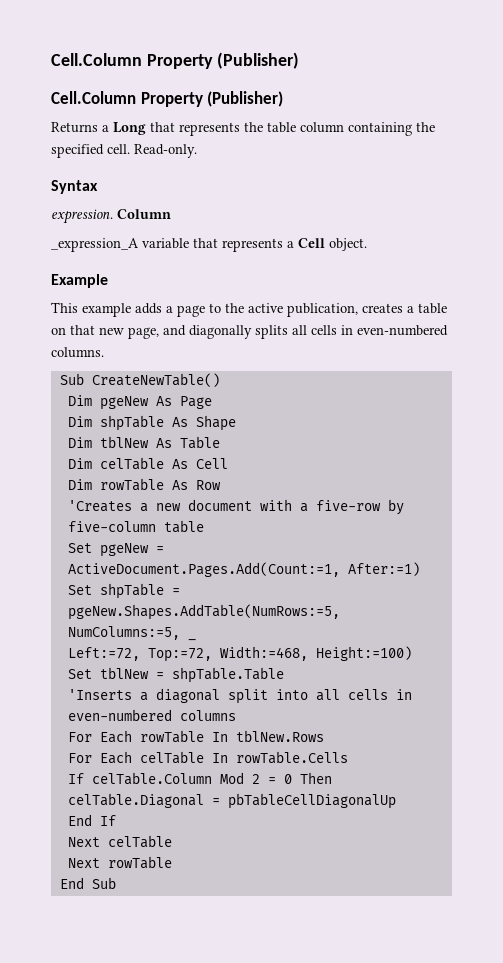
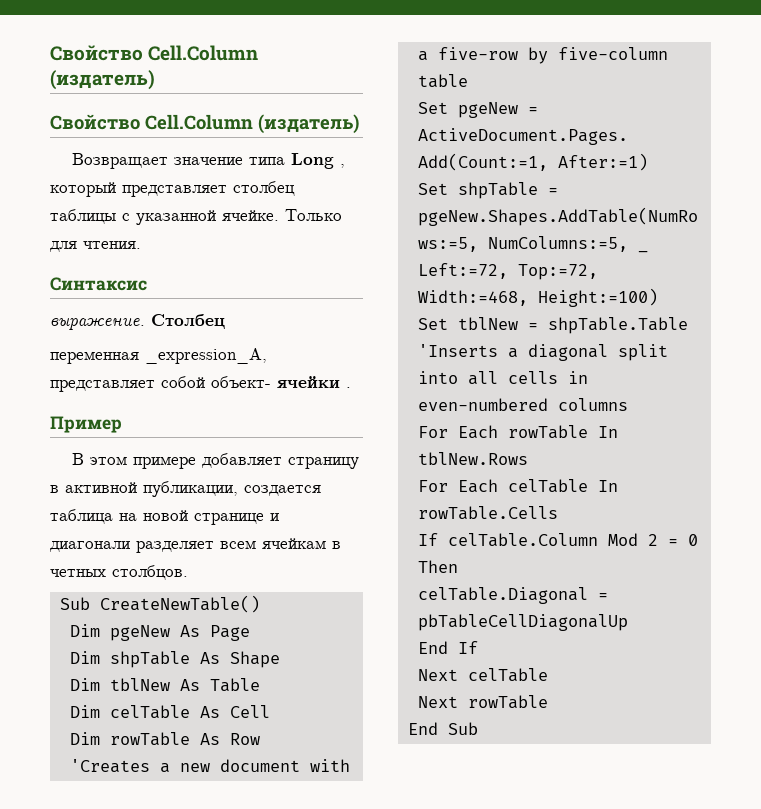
[51,52,300,69] [51,91,284,107] [51,122,435,136] [51,144,197,158] [51,180,98,194] [51,209,171,224] [51,238,367,252] [51,274,108,288] [51,302,447,317] [51,325,448,339] [51,347,104,358] Cell.Column Property (Publisher) // Cell.Column Property (Publisher) // Returns a Long that represents the table column containing the specified cell. Read-only. // Syntax // expression. Column // _expression_A variable that represents a Cell object. // Example // This example adds a page to the active publication, creates a table on that new page, and diagonally splits all cells in even-numbered columns. -> [50,45,259,61] [50,70,155,90] [50,114,359,134] [71,153,345,169] [50,181,295,197] [50,209,342,225] [50,241,141,252] [50,277,147,291] [50,314,225,331] [50,348,267,364] [50,376,351,392] [50,416,122,433] [71,453,359,469] [50,481,321,497] [50,509,279,525] [50,538,341,553] [50,565,188,580] Свойство Cell.Column (издатель) // Свойство Cell.Column (издатель) // Возвращает значение типа Long , который представляет столбец таблицы с указанной ячейке. Только для чтения. // Синтаксис // выражение. Столбец // переменная _expression_A, представляет собой объект- ячейки . // Пример // В этом примере добавляет страницу в активной публикации, создается таблица на новой странице и диагонали разделяет всем ячейкам в четных столбцов.

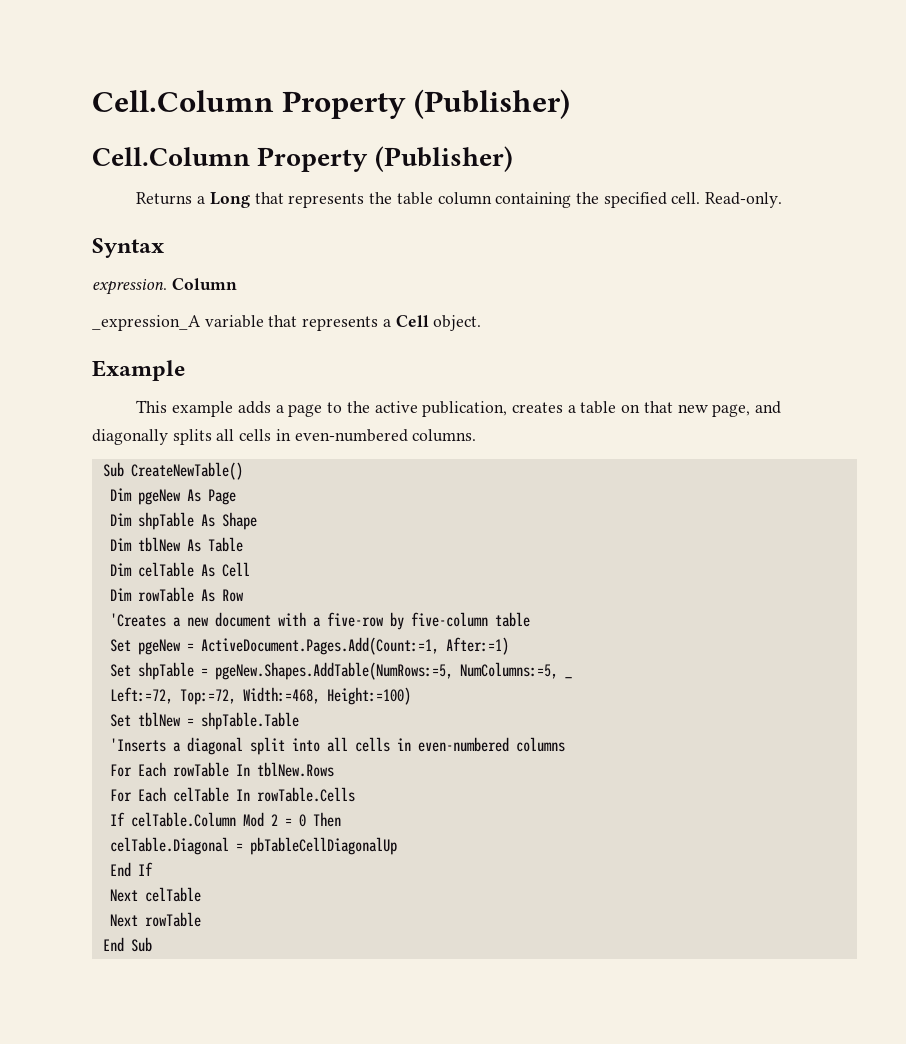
[50,45,259,61] [50,70,155,90] [50,114,359,134] [71,153,345,169] [50,181,295,197] [50,209,342,225] [50,241,141,252] [50,277,147,291] [50,314,225,331] [50,348,267,364] [50,376,351,392] [50,416,122,433] [71,453,359,469] [50,481,321,497] [50,509,279,525] [50,538,341,553] [50,565,188,580] Свойство Cell.Column (издатель) // Свойство Cell.Column (издатель) // Возвращает значение типа Long , который представляет столбец таблицы с указанной ячейке. Только для чтения. // Синтаксис // выражение. Столбец // переменная _expression_A, представляет собой объект- ячейки . // Пример // В этом примере добавляет страницу в активной публикации, создается таблица на новой странице и диагонали разделяет всем ячейкам в четных столбцов. -> [92,89,571,119] [92,146,513,172] [136,192,783,208] [92,238,164,258] [92,278,237,295] [92,315,482,331] [92,360,185,381] [136,400,782,417] [92,429,477,445] Cell.Column Property (Publisher) // Cell.Column Property (Publisher) // Returns a Long that represents the table column containing the specified cell. Read-only. // Syntax // expression. Column // _expression_A variable that represents a Cell object. // Example // This example adds a page to the active publication, creates a table on that new page, and diagonally splits all cells in even-numbered columns.

